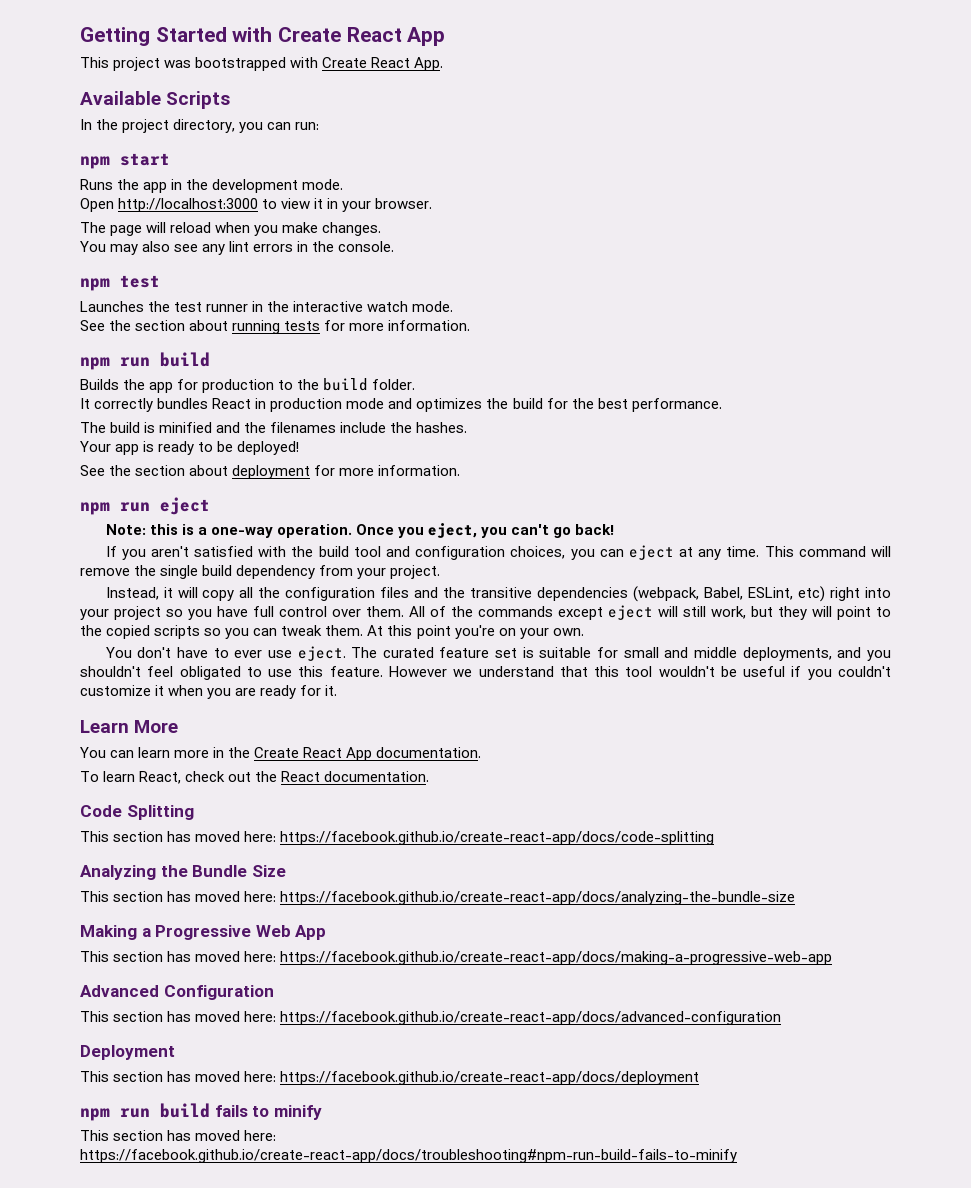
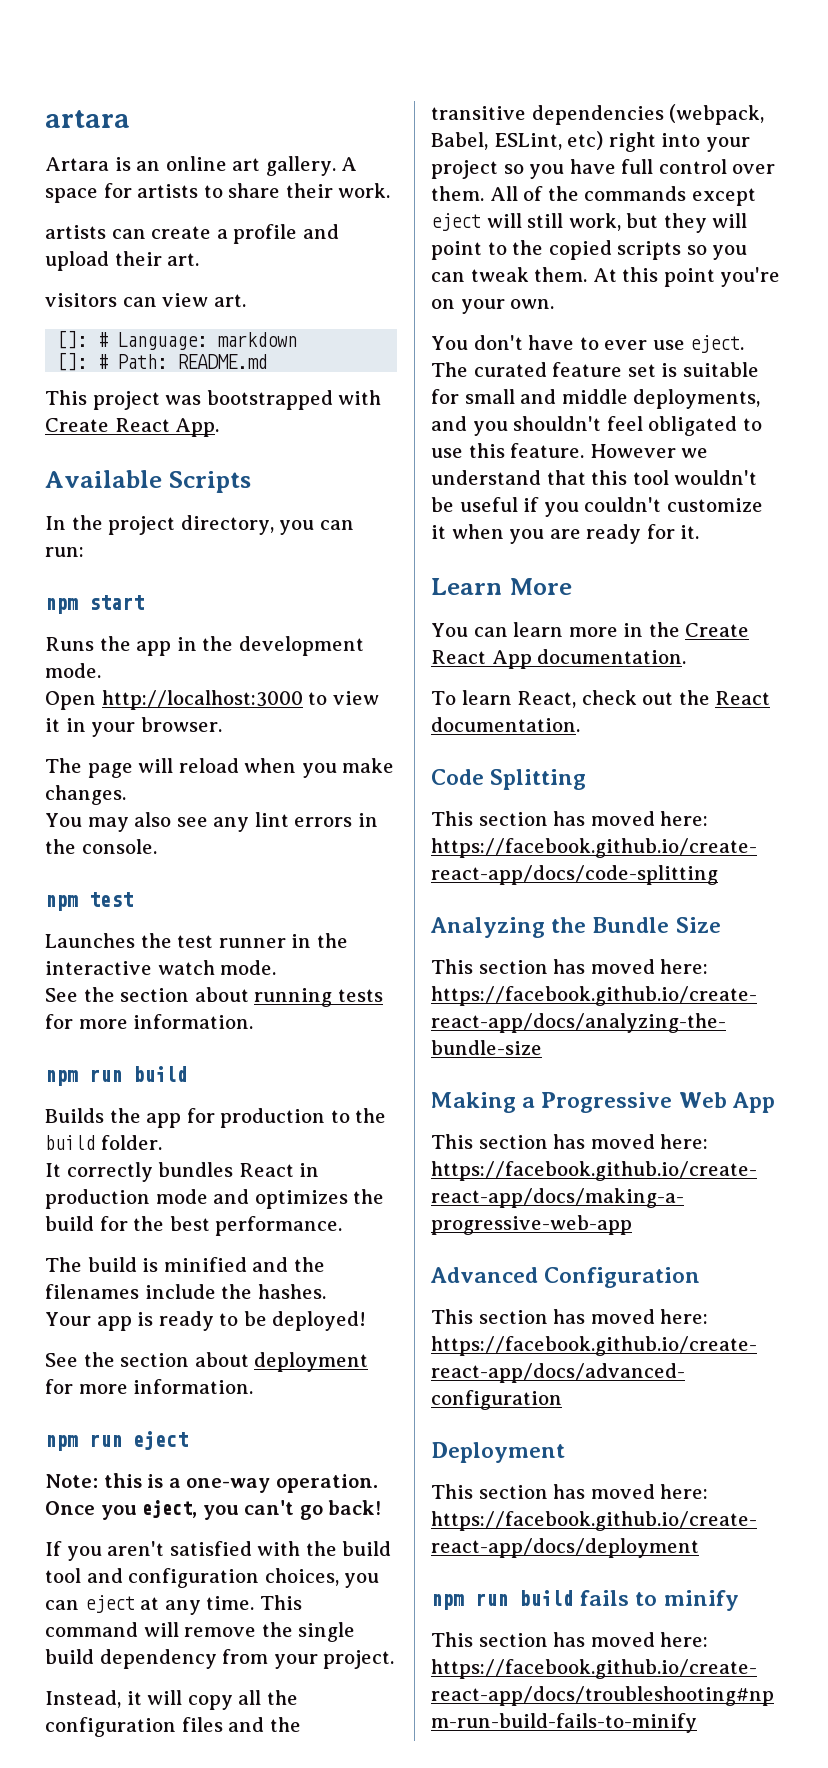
[80,27,446,46] Getting Started with Create React App -> [45,110,130,128] [45,156,358,176] [45,183,391,203] [45,224,339,244] [45,251,200,271] [45,293,246,307] [57,330,298,350] [57,352,268,371] artara // Artara is an online art gallery. A space for artists to share their work. // artists can create a profile and upload their art. // visitors can view art. // []: # Language: markdown // []: # Path: README.md

